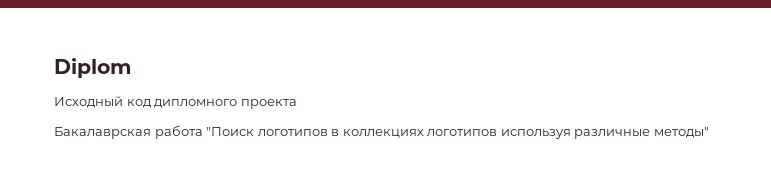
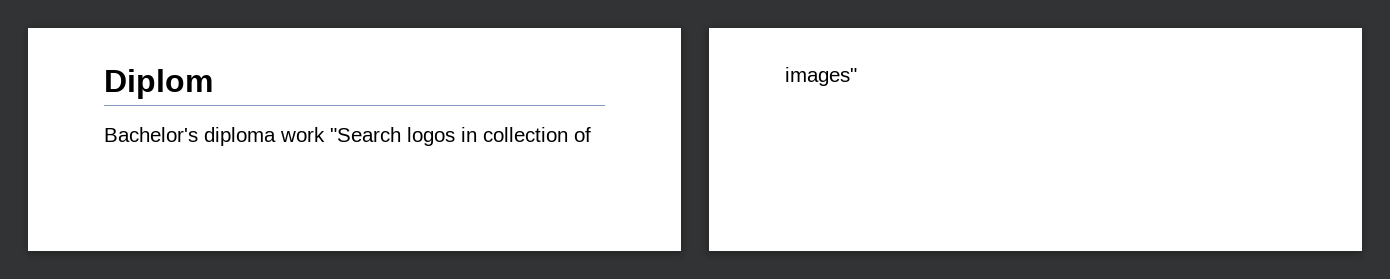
[54,96,297,109] [54,125,709,139] Исходный код дипломного проекта // Бакалаврская работа "Поиск логотипов в коллекциях логотипов используя различные методы" -> [104,127,591,146] [785,67,857,86] Bachelor's diploma work "Search logos in collection of images"

